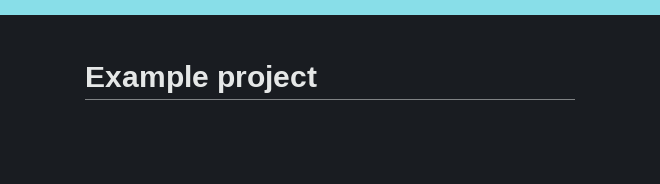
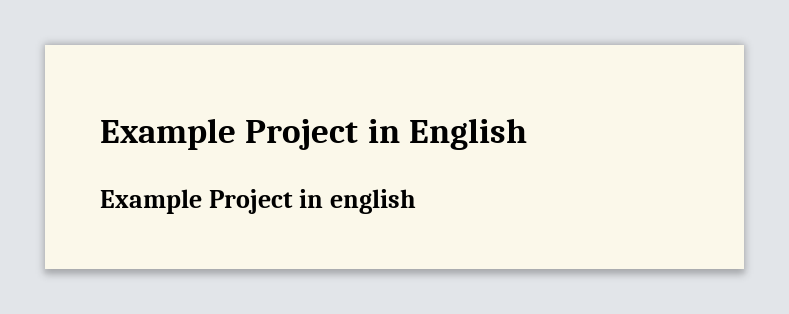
[85,65,318,93] Example project -> [100,118,527,150] [100,189,416,214] Example Project in English // Example Project in english

